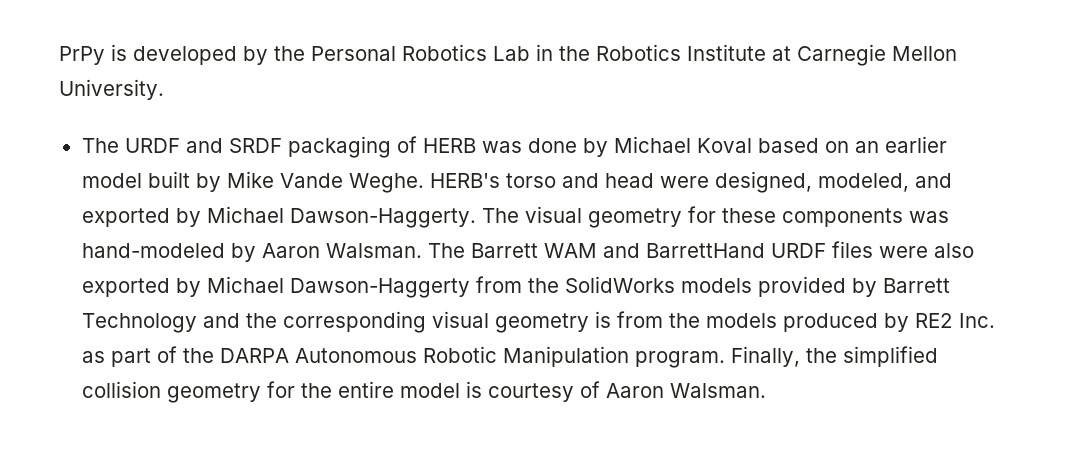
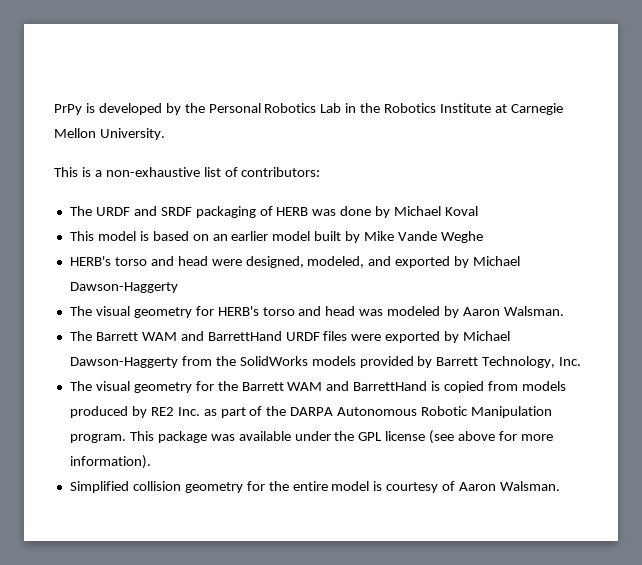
(164, 89) none -> [54,167,321,177] // This is a non-exhaustive list of contributors:
(752, 145) none -> [69,231,149,241] // This model is
[348,173,424,193] Weghe. -> [440,231,483,243] Weghe //
[289,206,949,228] [81,243,225,258] Dawson-Haggerty. The visual geometry for these components was hand-modeled -> [69,282,178,293] [69,306,441,318] Dawson-Haggerty // The visual geometry for HERB's torso and head was modeled
(422, 250) none -> (564, 311) //
[933,243,974,258] also -> (382, 337) none
[81,311,700,333] Technology and the corresponding visual geometry is from the -> [482,356,582,368] [69,381,519,393] Technology, Inc. // The visual geometry for the Barrett WAM and BarrettHand is copied from
[730,346,938,367] Finally, the simplified -> [129,430,553,444] [69,455,151,469] [69,481,129,493] This package was available under the GPL license (see above for more information). // Simplified

